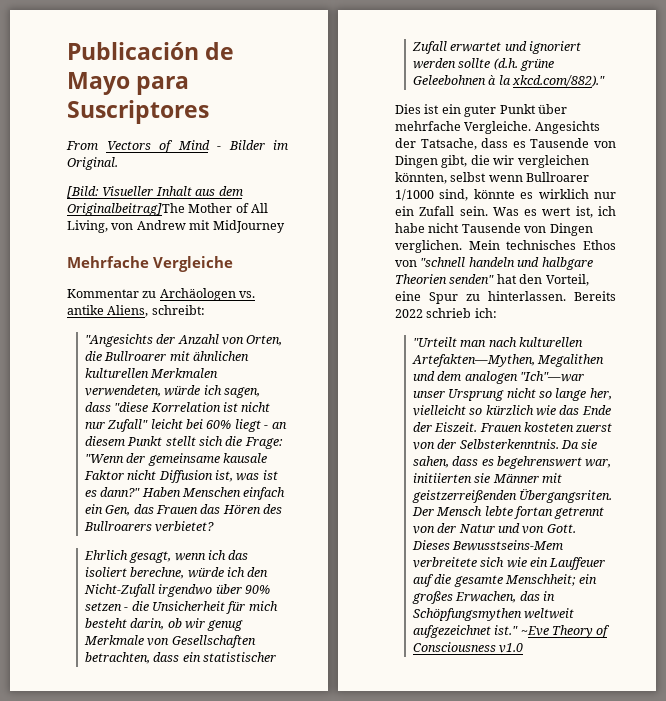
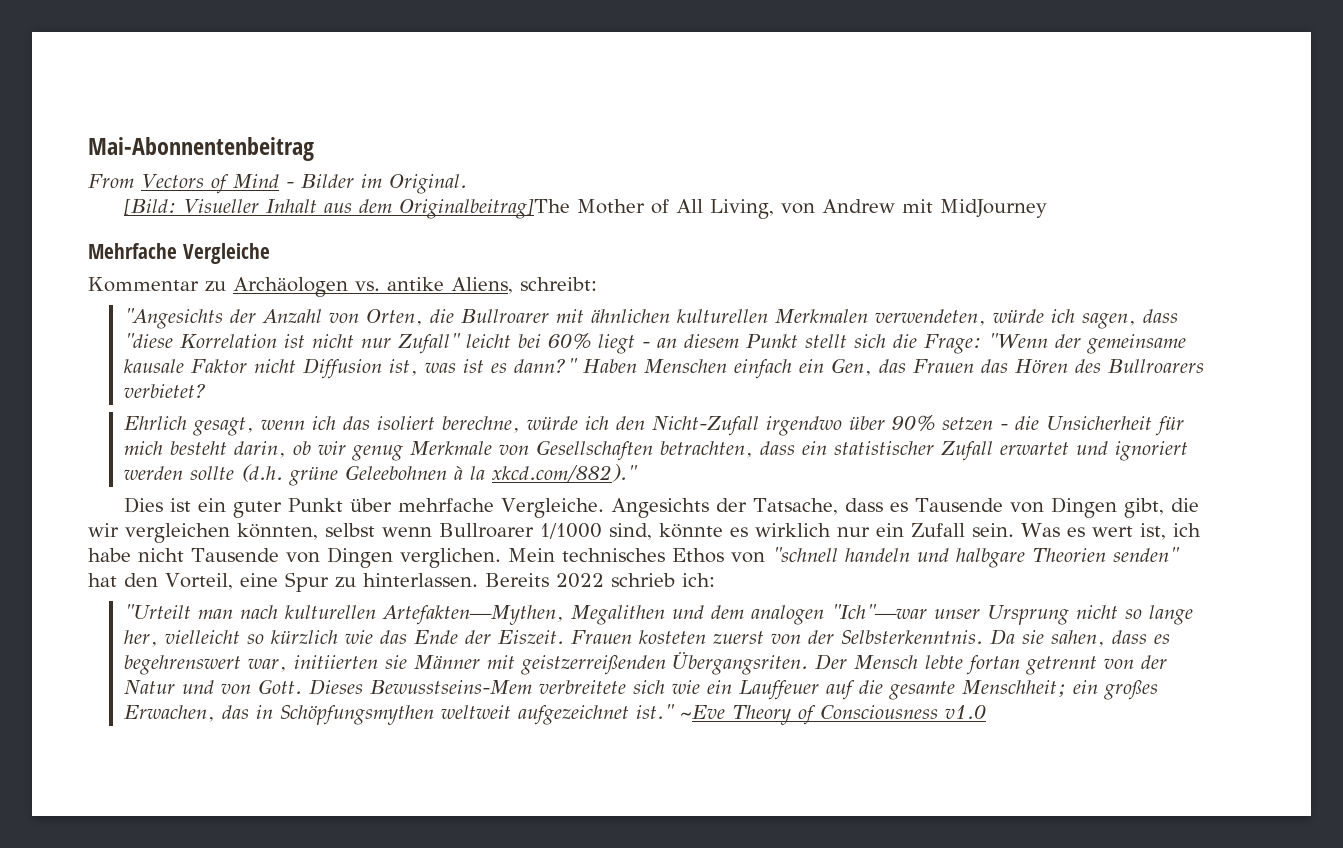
[67,42,235,60] [67,72,190,95] [67,100,209,124] Publicación de Mayo para Suscriptores -> [88,137,314,161] Mai-Abonnentenbeitrag

